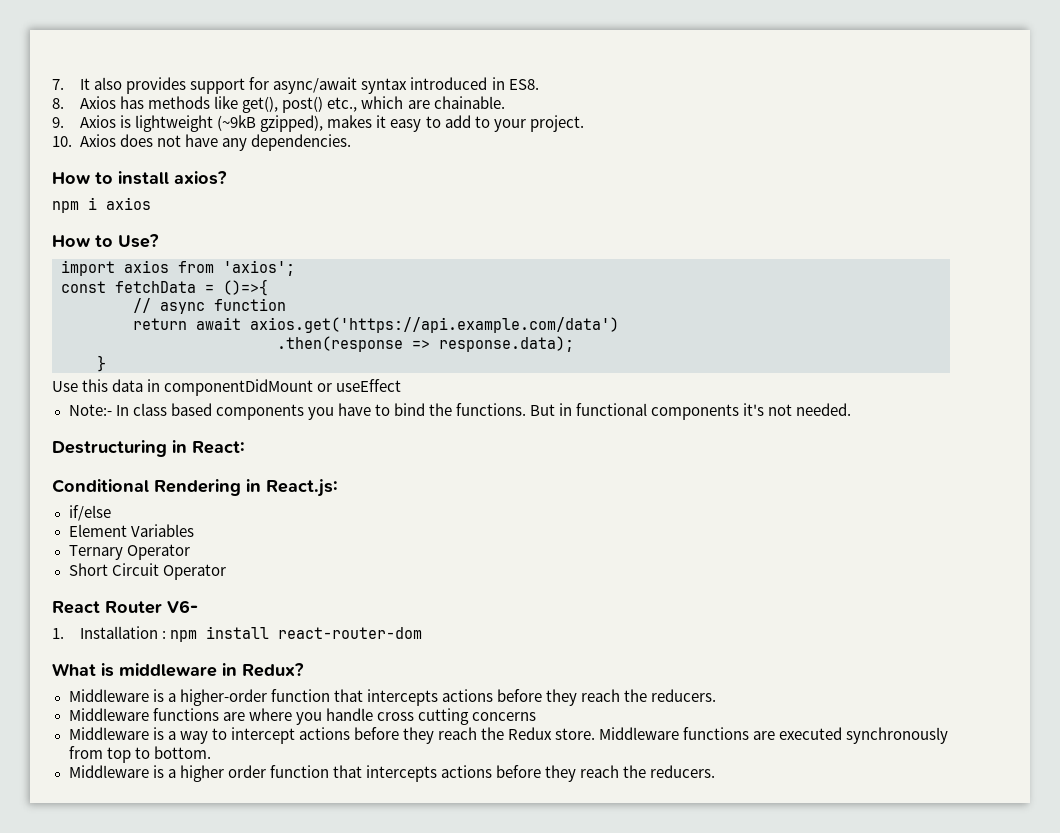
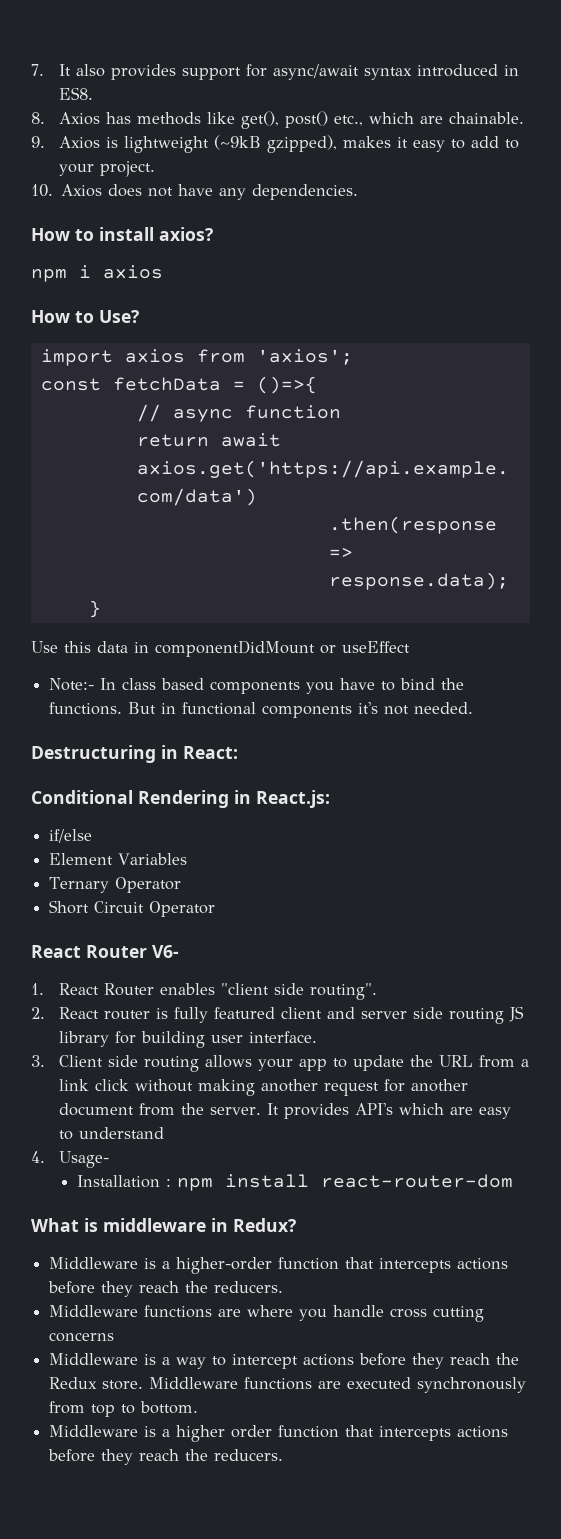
(64, 633) none -> [59,983,378,1000] [31,1006,525,1024] [59,1031,318,1048] [31,1055,530,1072] [59,1079,469,1096] [59,1103,512,1119] [59,1127,165,1140] [31,1151,110,1168] React Router enables "client side routing". // 2. React router is fully featured client and server side routing JS library for building user interface. // 3. Client side routing allows your app to update the URL from a link click without making another request for another document from the server. It provides API's which are easy to understand // 4. Usage- //

